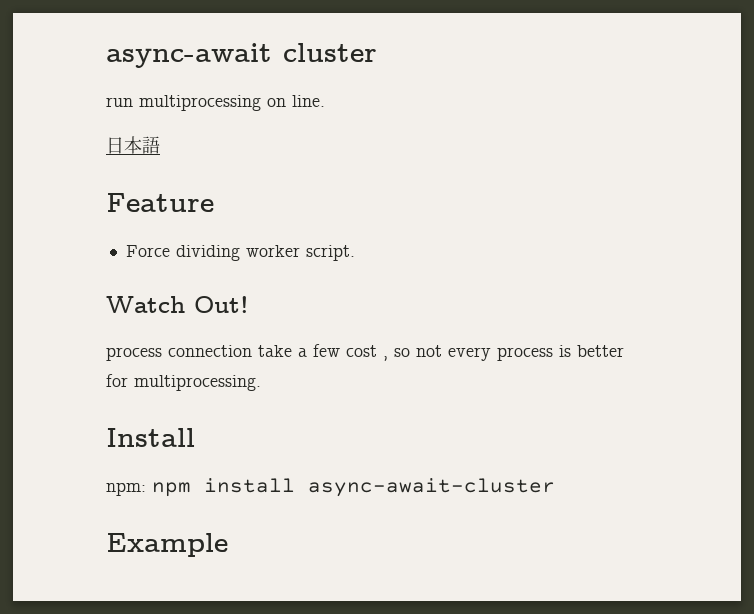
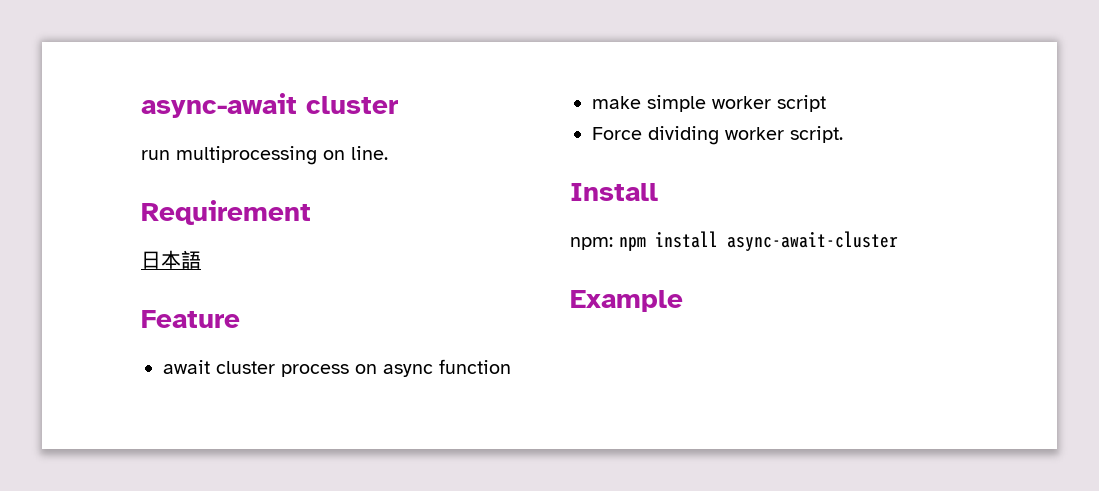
(325, 101) none -> [141,200,311,225] // Requirement
[125,245,355,261] [106,296,249,313] [106,344,624,361] [106,374,261,391] Force dividing worker script. // Watch Out! // process connection take a few cost , so not every process is better for multiprocessing. -> [163,359,511,377] [592,95,826,112] [592,126,843,145] await cluster process on async function // make simple worker script // Force dividing worker script.

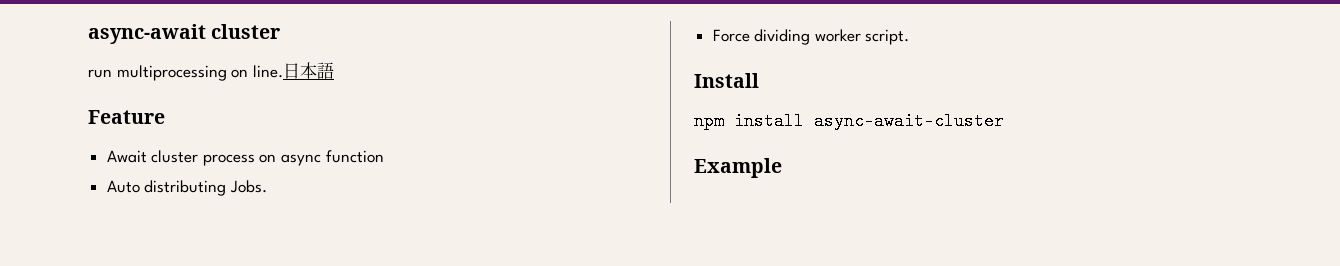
[141,200,311,225] // Requirement // -> (283, 71) none
[163,360,210,374] await -> [106,150,147,163] Await
[592,95,826,112] make simple worker script -> [106,180,267,196] Auto distributing Jobs.
[570,237,613,250] npm: -> (759, 80) none

